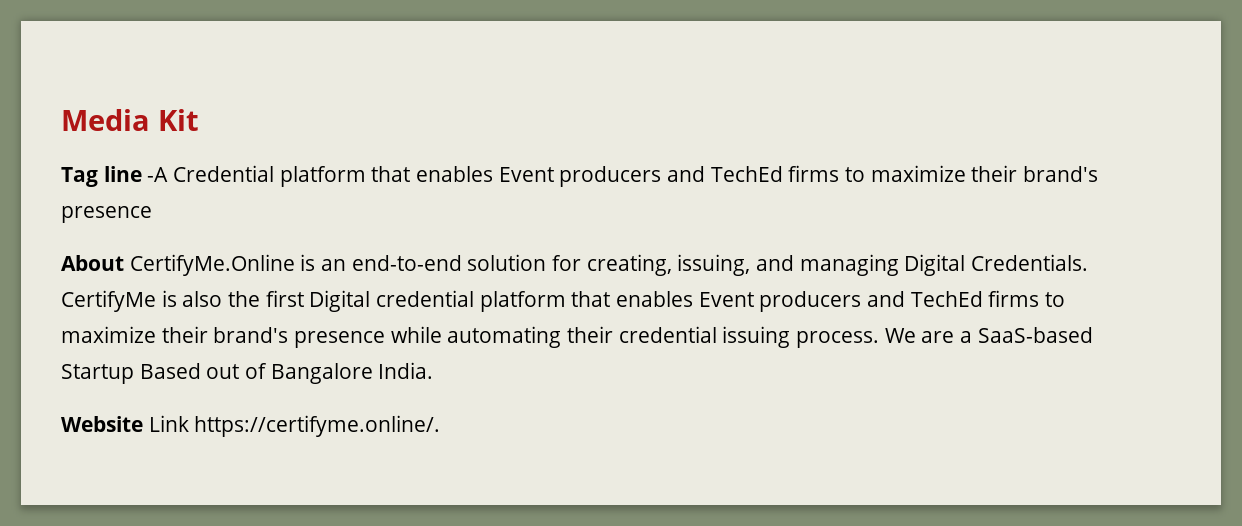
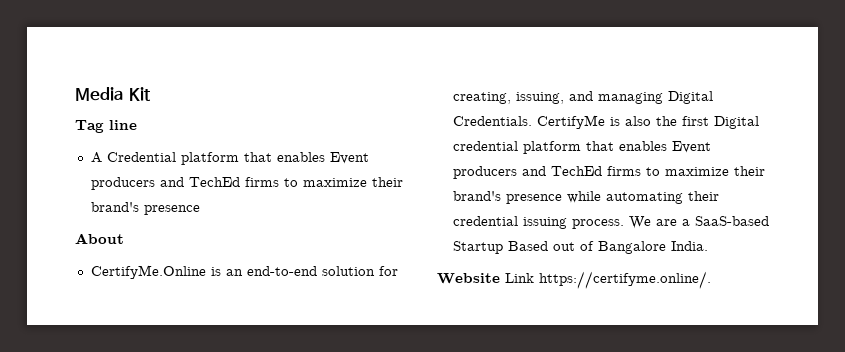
[147,167,169,182] -A -> [90,152,102,163] // A
(124, 263) none -> (124, 238) //

